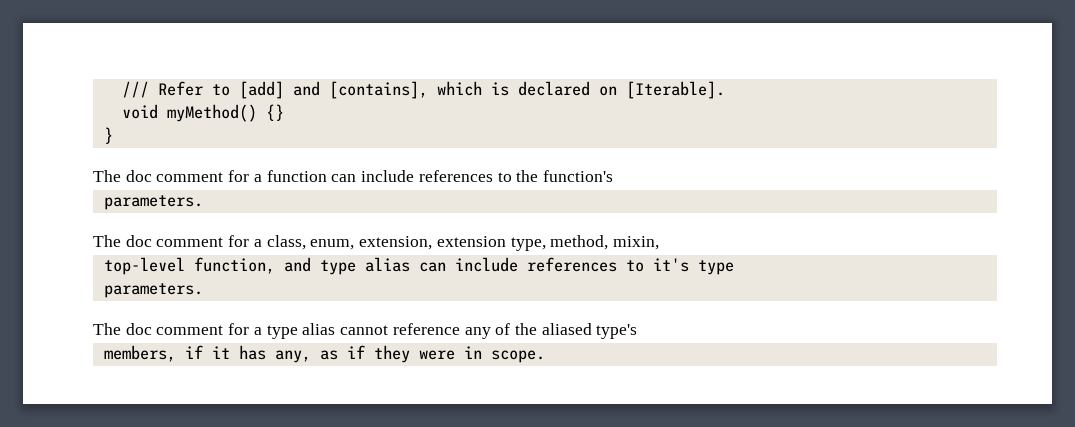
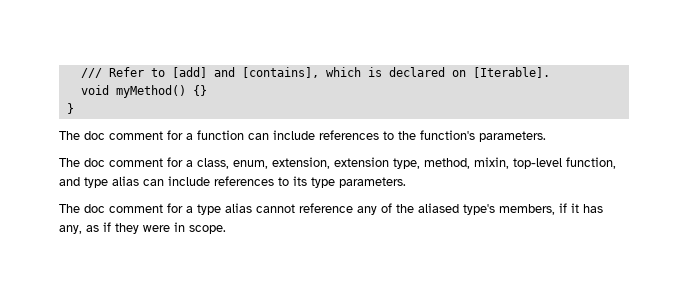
(613, 176) // -> (475, 135) none
(659, 243) // -> (509, 163) none
[652,258,734,275] it's type // -> [293,176,335,188] its type
(638, 331) // -> (495, 209) none

